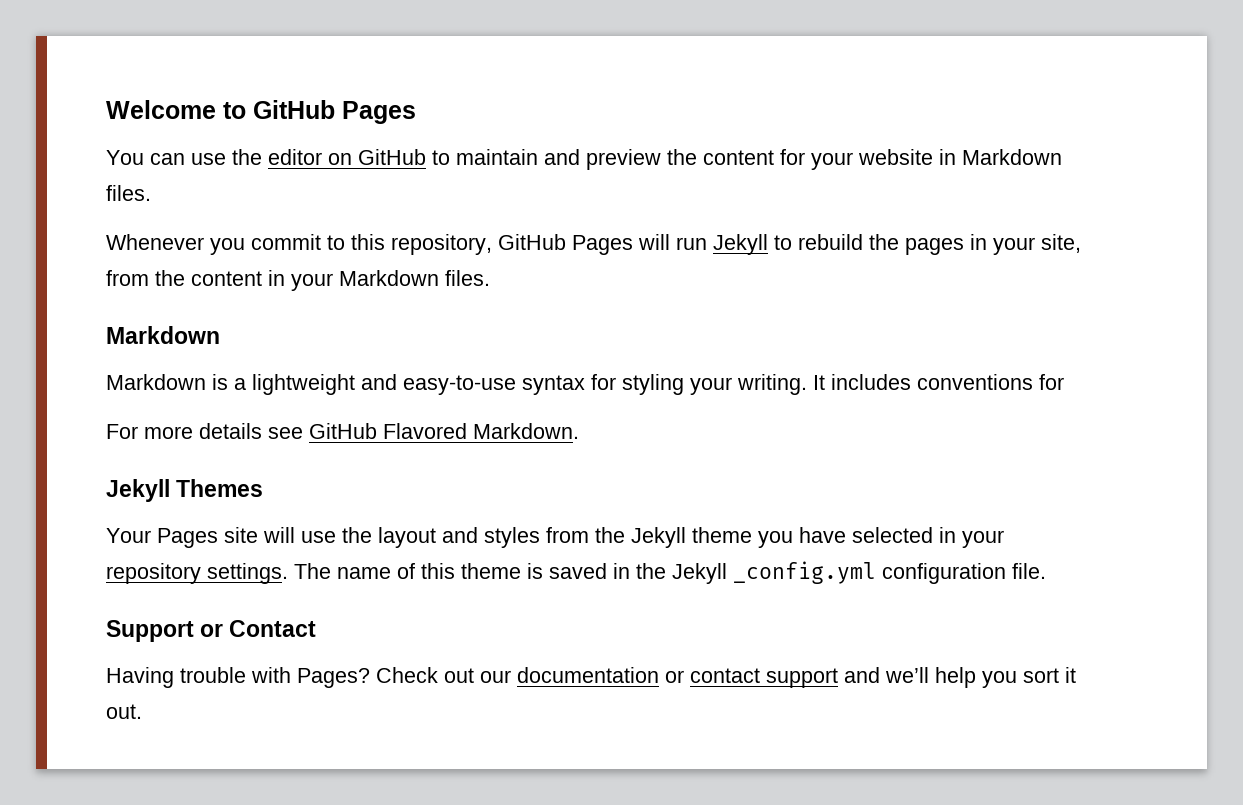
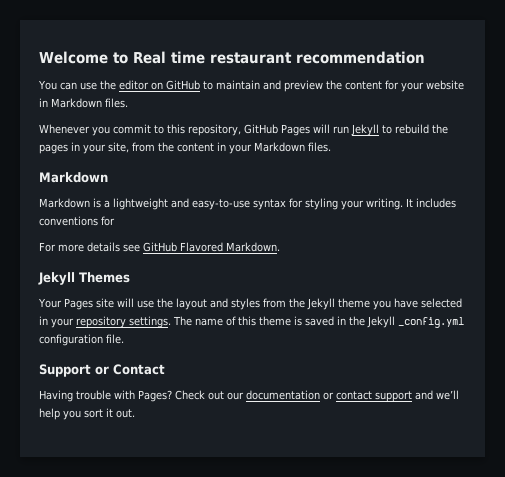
[253,100,416,124] GitHub Pages -> [133,51,425,64] Real time restaurant recommendation

